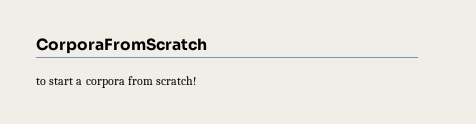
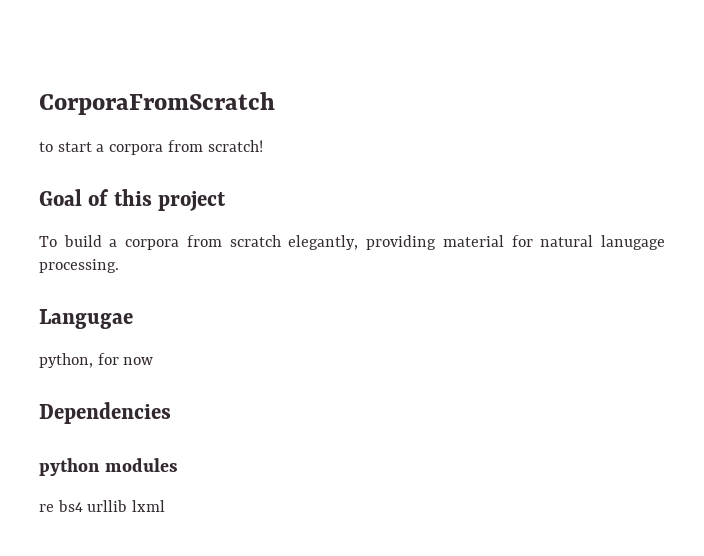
(197, 80) none -> [39,189,227,211] [39,235,666,250] [39,259,119,273] [39,309,133,329] [39,353,154,368] [39,402,171,424] [39,458,178,476] [39,500,166,512] // Goal of this project // To build a corpora from scratch elegantly, providing material for natural lanugage processing. // Langugae // python, for now // Dependencies // python modules // re bs4 urllib lxml

